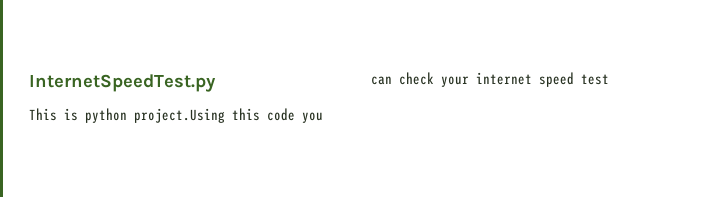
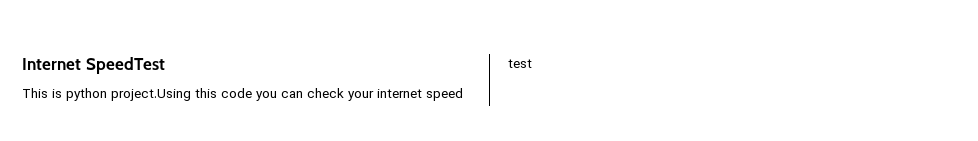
[29,74,216,92] InternetSpeedTest.py -> [22,57,165,74] Internet SpeedTest

